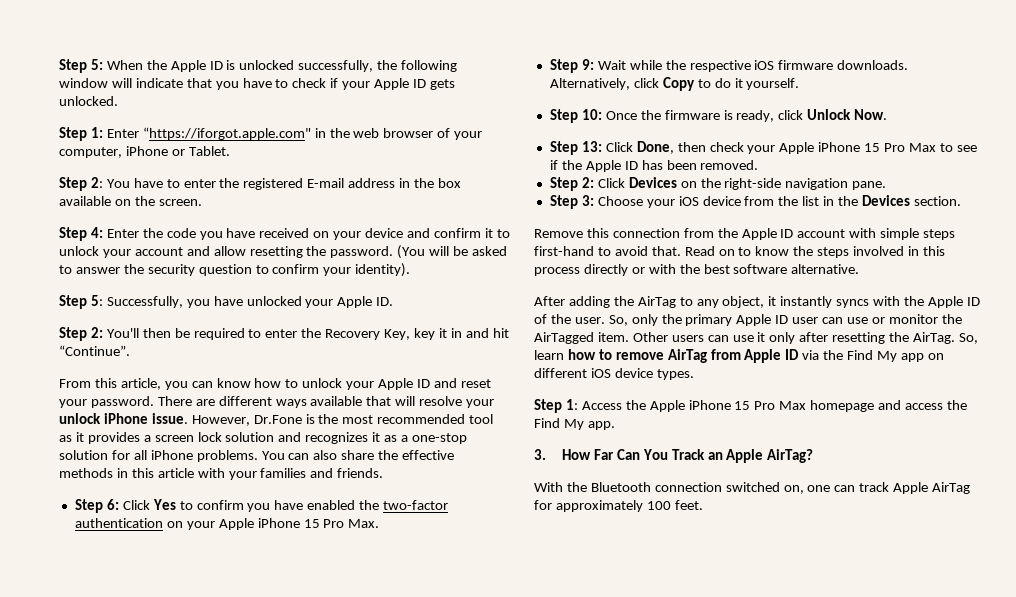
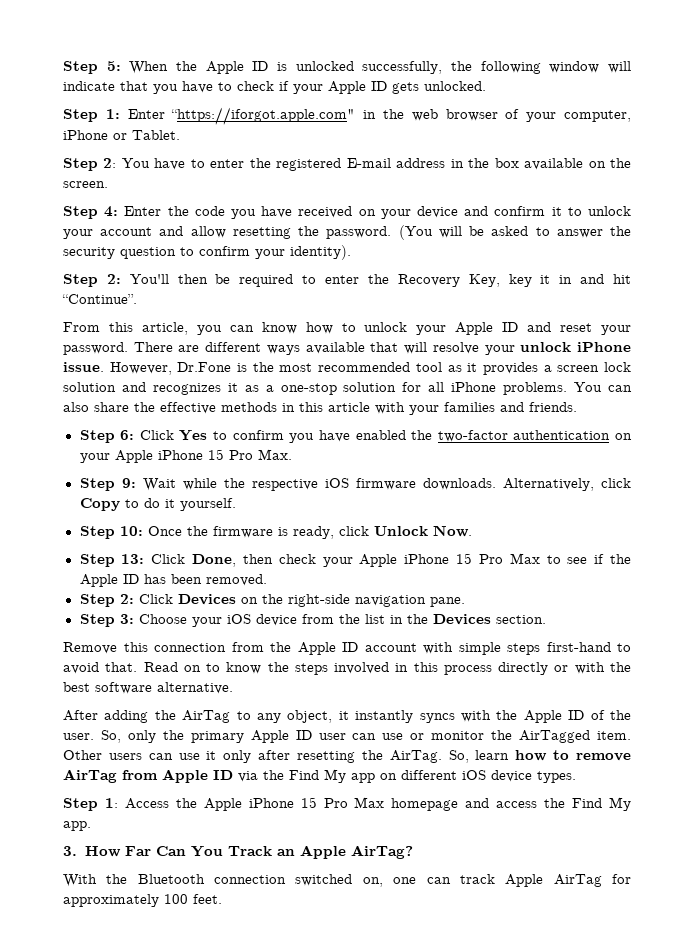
[59,295,394,309] // Step 5: Successfully, you have unlocked your Apple ID. -> (351, 252) none

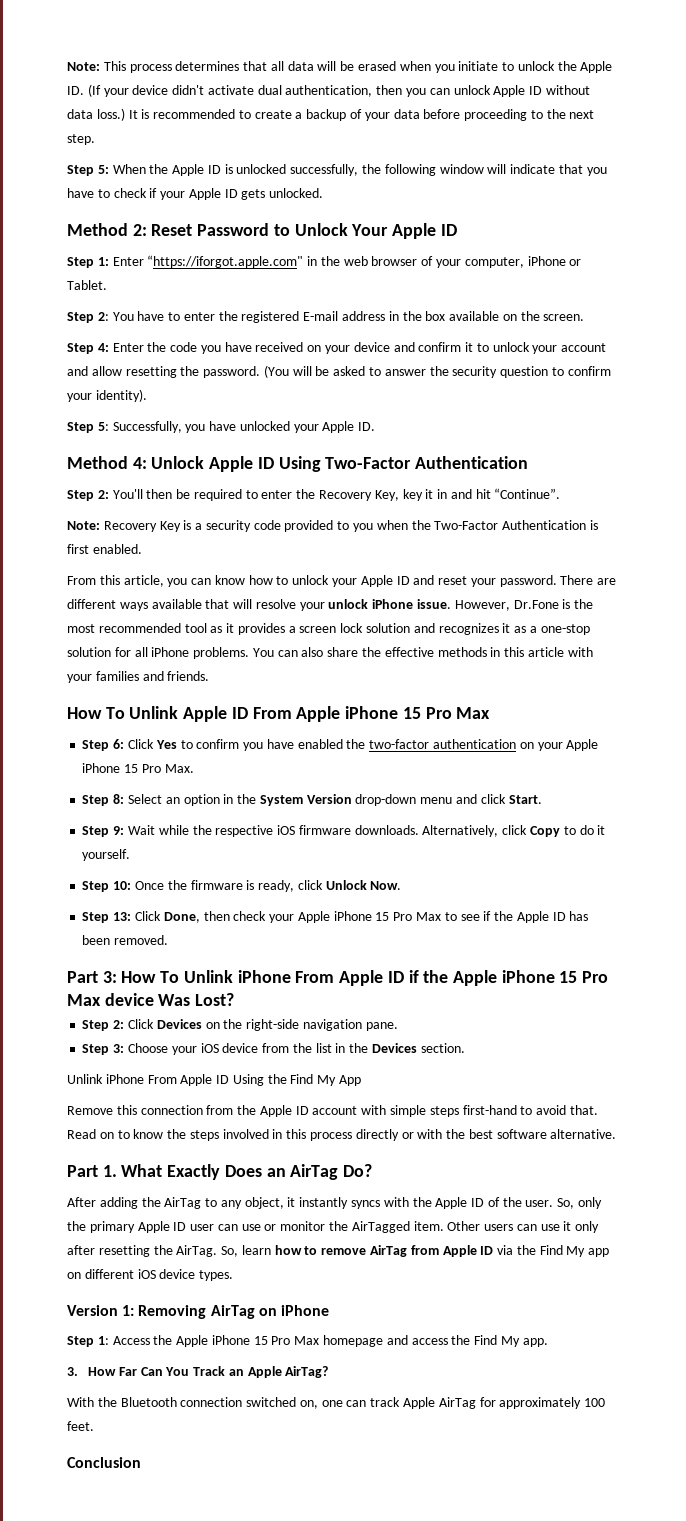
(63, 67) none -> [67,61,613,73] [67,84,590,97] [67,108,595,121] [67,134,95,145] Note: This process determines that all data will be erased when you initiate to unlock the Apple ID. (If your device didn't activate dual authentication, then you can unlock Apple ID without data loss.) It is recommended to create a backup of your data before proceeding to the next step. //
(486, 86) none -> [67,223,457,239] // Method 2: Reset Password to Unlock Your Apple ID
(351, 252) none -> [67,421,376,433] [67,456,529,472] // Step 5: Successfully, you have unlocked your Apple ID. // Method 4: Unlock Apple ID Using Two-Factor Authentication
(137, 299) none -> [67,520,598,532] [67,544,142,554] // Note: Recovery Key is a security code provided to you when the Two-Factor Authentication is first enabled.
(577, 407) none -> [67,706,491,722] // How To Unlink Apple ID From Apple iPhone 15 Pro Max
(292, 454) none -> [82,794,542,806] // Step 8: Select an option in the System Version drop-down menu and click Start.
(267, 580) none -> [67,970,609,986] [67,993,235,1006] // Part 3: How To Unlink iPhone From Apple ID if the Apple iPhone 15 Pro Max device Was Lost?
(546, 619) none -> [67,1074,362,1086] // Unlink iPhone From Apple ID Using the Find My App
(233, 688) none -> [67,1164,373,1180] // Part 1. What Exactly Does an AirTag Do?
(576, 777) none -> [67,1305,329,1319] // Version 1: Removing AirTag on iPhone
(222, 899) none -> [67,1457,141,1468] // Conclusion

